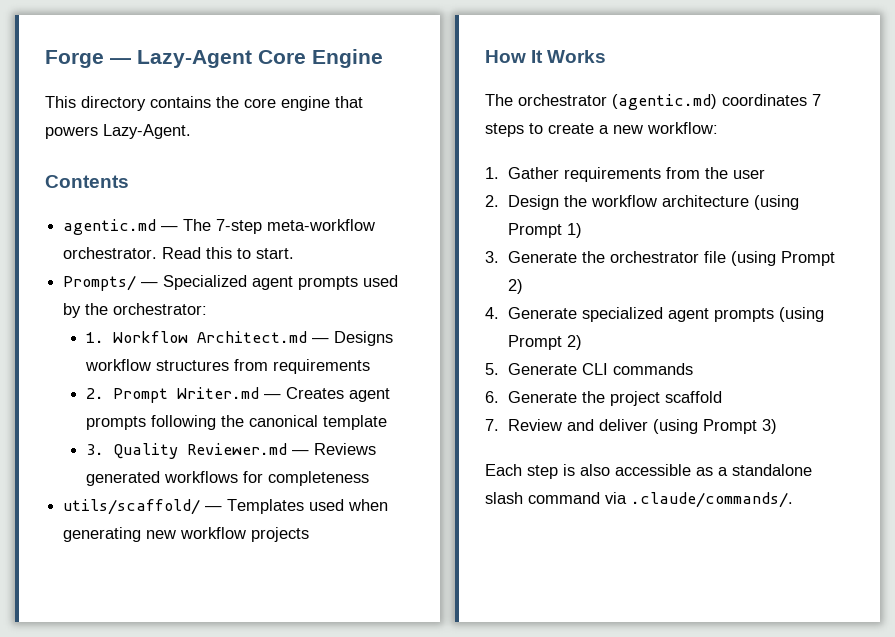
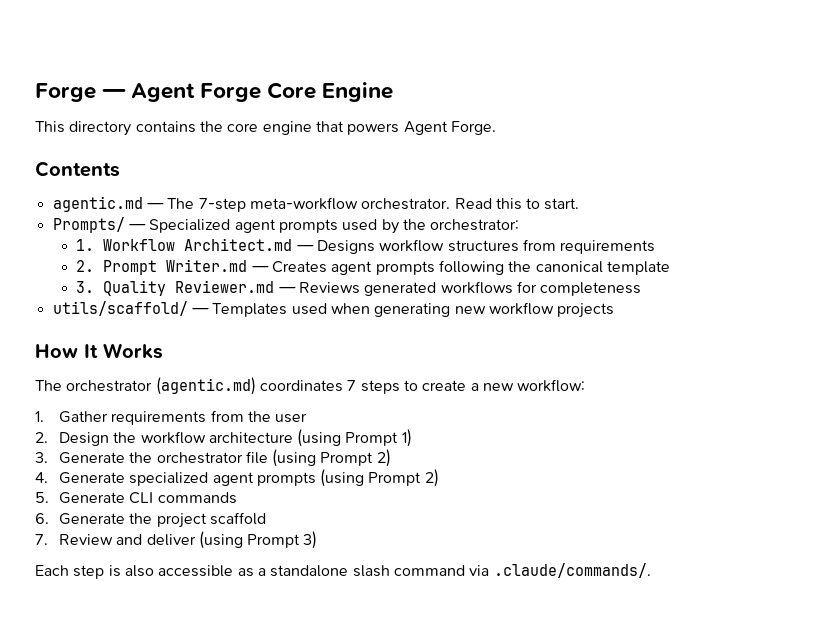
[137,50,252,68] Lazy-Agent -> [131,83,262,102] Agent Forge
[103,124,191,139] Lazy-Agent. -> [403,121,496,135] Agent Forge.

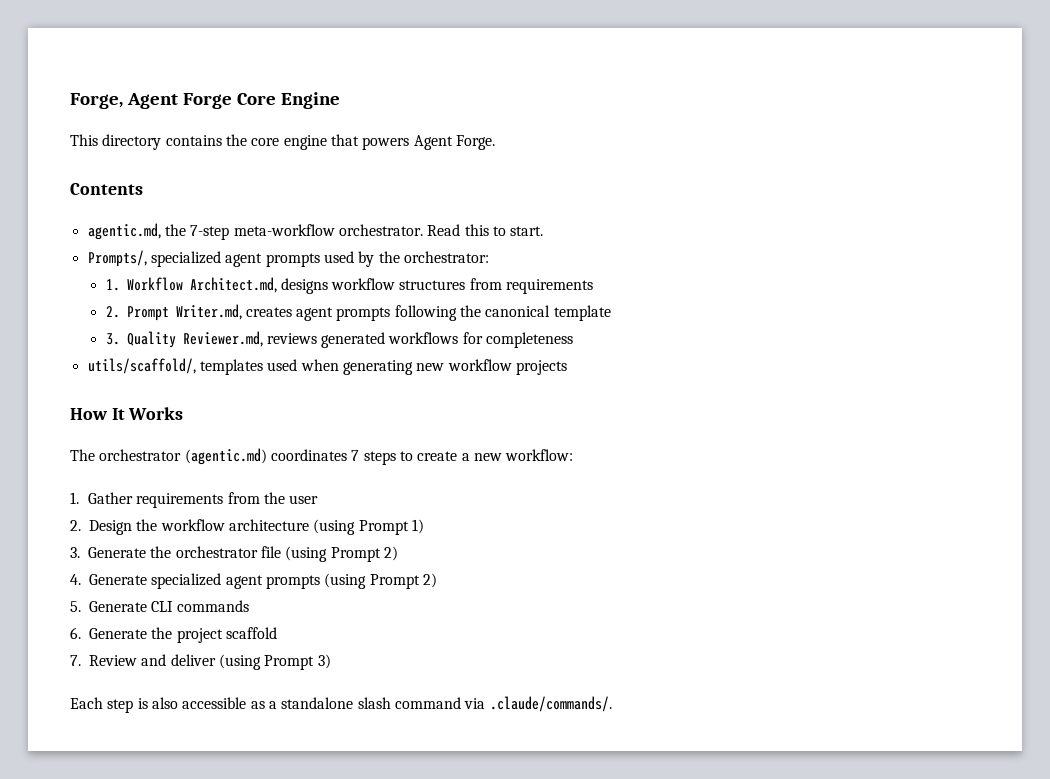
[35,83,127,102] Forge — -> [70,93,123,109] Forge,
[52,196,195,212] agentic.md — The -> [87,223,186,240] agentic.md, the
[52,217,231,233] Prompts/ — Specialized -> [87,250,221,267] Prompts/, specialized
[184,238,376,254] Architect.md — Designs -> [189,277,328,294] Architect.md, designs
[166,259,328,273] Writer.md — Creates -> [175,304,292,320] Writer.md, creates
[175,280,361,294] Reviewer.md — Reviews -> [182,331,317,347] Reviewer.md, reviews
[52,301,288,317] utils/scaffold/ — Templates -> [87,358,263,375] utils/scaffold/, templates

